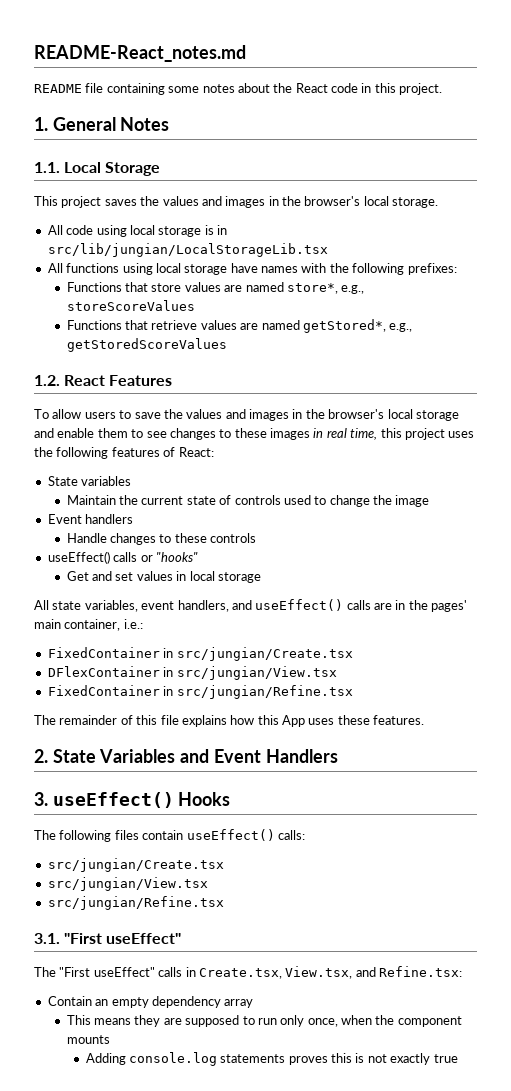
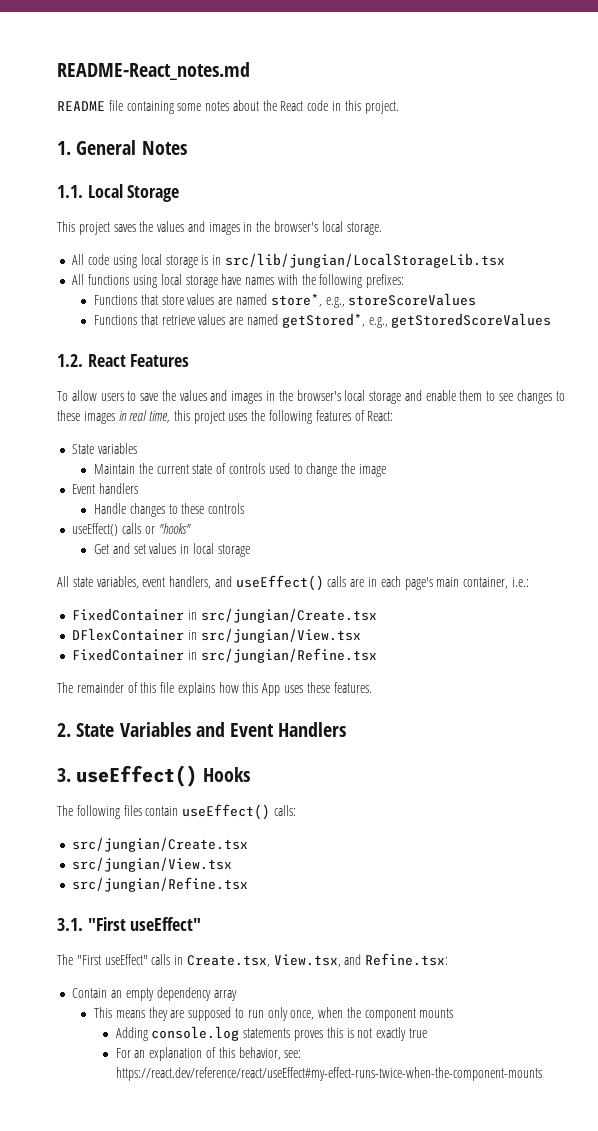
[408,600,468,612] the pages' -> [380,576,433,590] each page's
(458, 1058) none -> [115,1047,302,1061] [115,1067,542,1081] // For an explanation of this behavior, see: https://react.dev/reference/react/useEffect#my-effect-runs-twice-when-the-component-mounts

